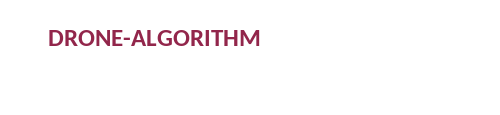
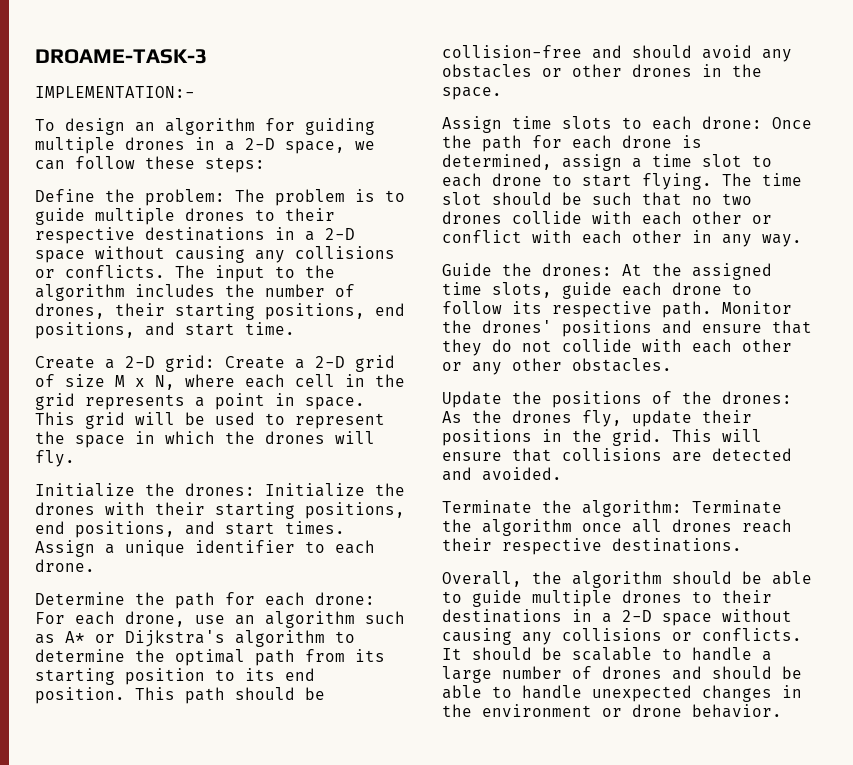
[48,30,261,46] DRONE-ALGORITHM -> [35,49,207,64] [35,86,195,98] [35,118,375,135] [35,137,375,154] [35,156,265,173] [35,189,405,206] [35,208,335,225] [35,227,355,244] [35,246,395,263] [35,265,335,282] [35,284,355,301] [35,303,405,320] [35,322,295,339] [35,355,395,372] [35,374,405,390] [35,393,365,410] [35,412,385,429] [35,431,375,448] [35,450,75,467] [35,483,405,497] [35,502,405,519] [35,521,345,538] [35,540,375,557] [35,559,95,572] [35,592,375,609] [35,611,405,628] [35,630,355,647] [35,649,385,666] [35,668,315,685] [35,687,325,704] [442,45,792,62] [442,64,762,78] [442,87,502,100] [442,116,812,133] [442,135,702,152] [442,154,772,171] [442,173,802,190] [442,192,752,206] [442,211,772,225] [442,230,802,247] [442,263,772,280] [442,282,752,299] [442,301,792,318] [442,320,812,337] [442,339,792,356] [442,358,672,375] [442,391,792,408] [442,410,752,427] [442,429,762,446] [442,448,792,462] [442,467,562,481] [442,500,782,517] [442,519,792,536] [442,538,742,555] [442,571,812,588] [442,590,772,607] [442,609,792,626] [442,628,802,645] [442,647,772,661] [442,666,802,683] [442,685,802,702] [442,704,782,718] DROAME-TASK-3 // IMPLEMENTATION:- // To design an algorithm for guiding multiple drones in a 2-D space, we can follow these steps: // Define the problem: The problem is to guide multiple drones to their respective destinations in a 2-D space without causing any collisions or conflicts. The input to the algorithm includes the number of drones, their starting positions, end positions, and start time. // Create a 2-D grid: Create a 2-D grid of size M x N, where each cell in the grid represents a point in space. This grid will be used to represent the space in which the drones will fly. // Initialize the drones: Initialize the drones with their starting positions, end positions, and start times. Assign a unique identifier to each drone. // Determine the path for each drone: For each drone, use an algorithm such as A* or Dijkstra's algorithm to determine the optimal path from its starting position to its end position. This path should be collision-free and should avoid any obstacles or other drones in the space. // Assign time slots to each drone: Once the path for each drone is determined, assign a time slot to each drone to start flying. The time slot should be such that no two drones collide with each other or conflict with each other in any way. // Guide the drones: At the assigned time slots, guide each drone to follow its respective path. Monitor the drones' positions and ensure that they do not collide with each other or any other obstacles. // Update the positions of the drones: As the drones fly, update their positions in the grid. This will ensure that collisions are detected and avoided. // Terminate the algorithm: Terminate the algorithm once all drones reach their respective destinations. // Overall, the algorithm should be able to guide multiple drones to their destinations in a 2-D space without causing any collisions or conflicts. It should be scalable to handle a large number of drones and should be able to handle unexpected changes in the environment or drone behavior.

